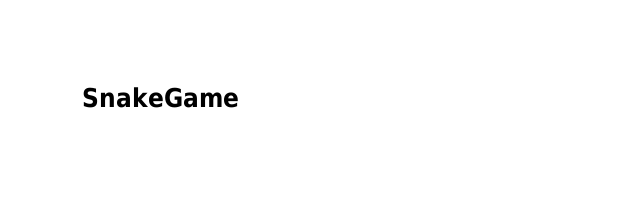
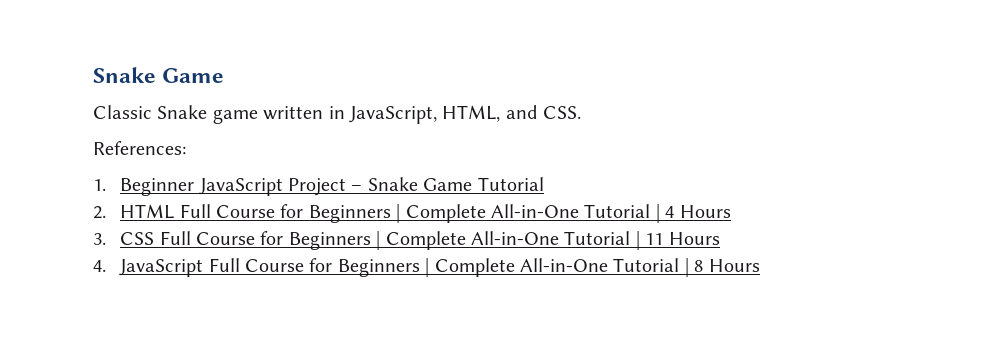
[82,87,239,108] SnakeGame -> [93,67,225,83] [93,105,582,124] [93,141,186,155] [93,177,544,196] [93,204,731,223] [93,231,720,250] [93,258,760,277] Snake Game // Classic Snake game written in JavaScript, HTML, and CSS. // References: // 1. Beginner JavaScript Project – Snake Game Tutorial // 2. HTML Full Course for Beginners | Complete All-in-One Tutorial | 4 Hours // 3. CSS Full Course for Beginners | Complete All-in-One Tutorial | 11 Hours // 4. JavaScript Full Course for Beginners | Complete All-in-One Tutorial | 8 Hours

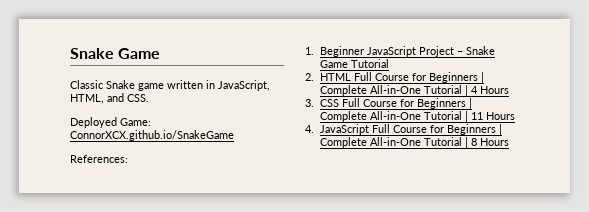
(582, 112) none -> [70,117,151,128] [70,130,234,141] // Deployed Game: ConnorXCX.github.io/SnakeGame

